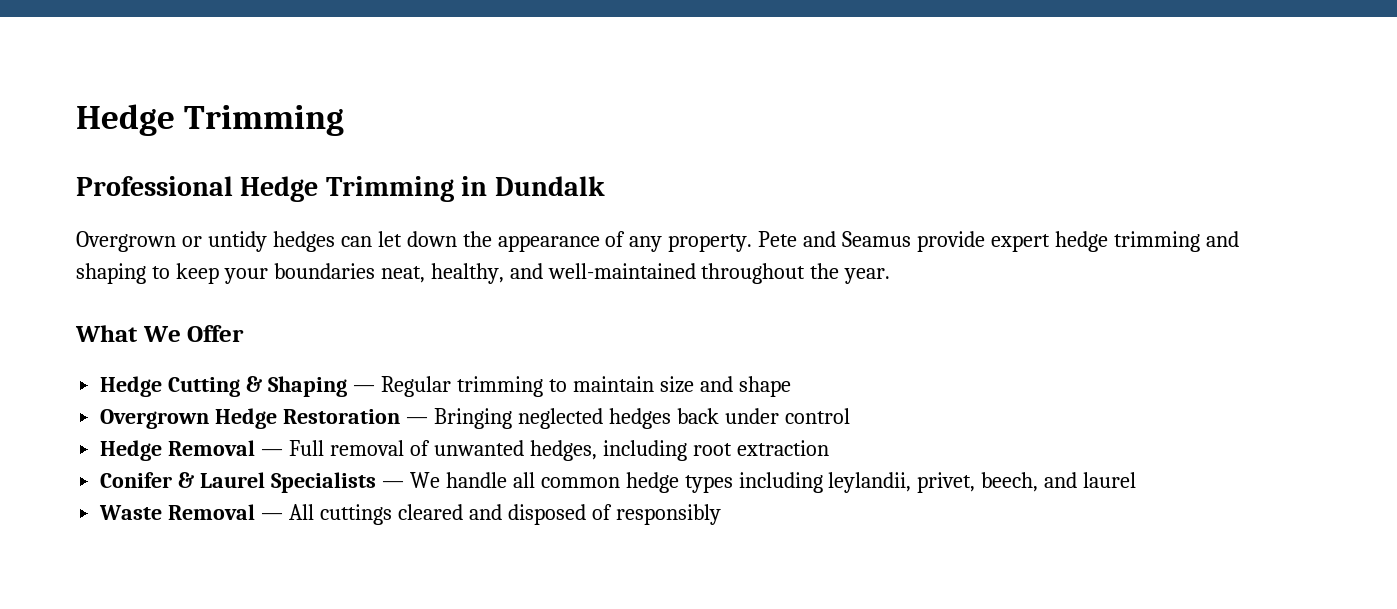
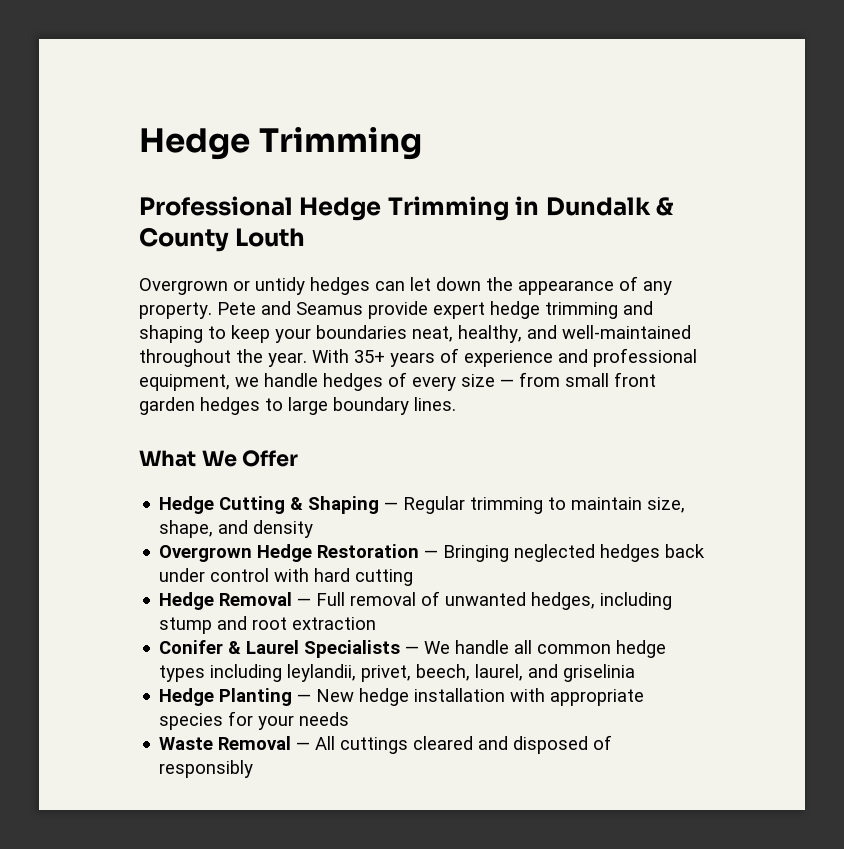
(605, 186) none -> [656,197,675,216] [139,227,306,252] & County Louth
(891, 276) none -> [312,348,697,367] [139,372,656,391] [139,397,456,415] With 35+ years of experience and professional equipment, we handle hedges of every size — from small front garden hedges to large boundary lines.
[659,376,791,397] size and shape -> [647,497,686,513] [159,520,314,538] size, shape, and density
(850, 416) none -> [274,568,414,586] with hard cutting
(687, 450) none -> [159,616,248,634] stump and
[1044,472,1137,488] and laurel -> [475,664,636,682] [159,688,645,706] [159,711,350,730] laurel, and griselinia // Hedge Planting — New hedge installation with appropriate species for your needs

